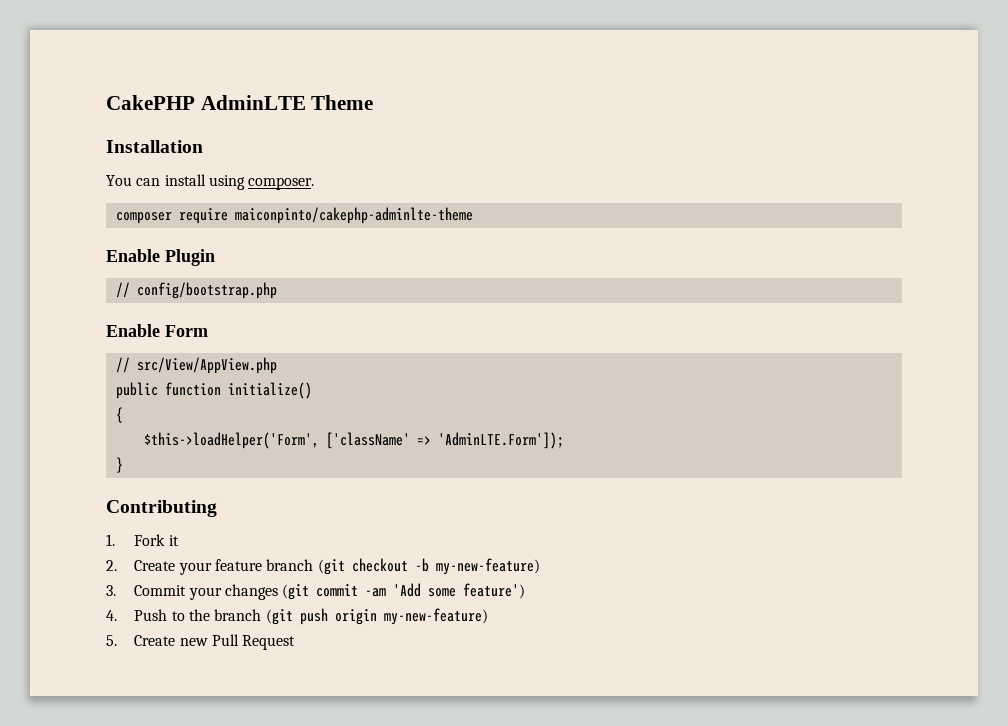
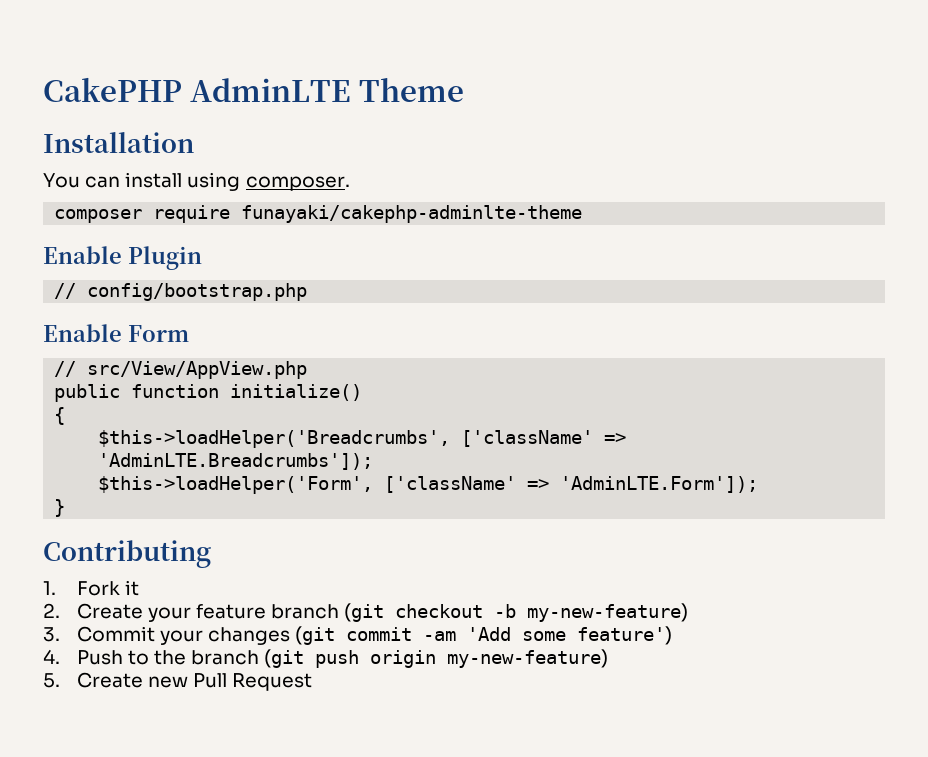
[234,207,473,224] maiconpinto/cakephp-adminlte-theme -> [241,205,583,223] funayaki/cakephp-adminlte-theme
(123, 415) none -> [98,430,627,448] [98,453,374,470] // $this->loadHelper('Breadcrumbs', ['className' => 'AdminLTE.Breadcrumbs']);

